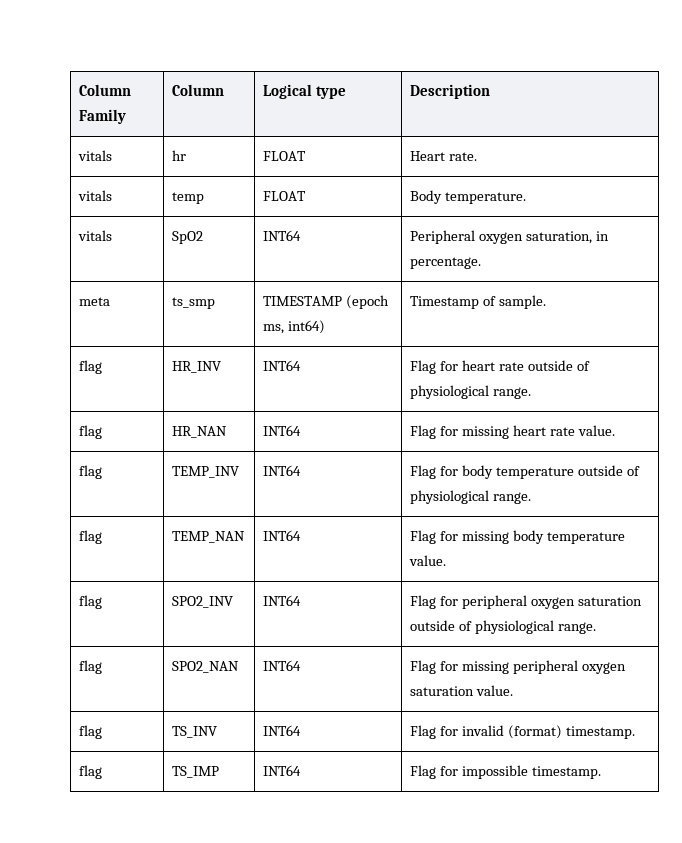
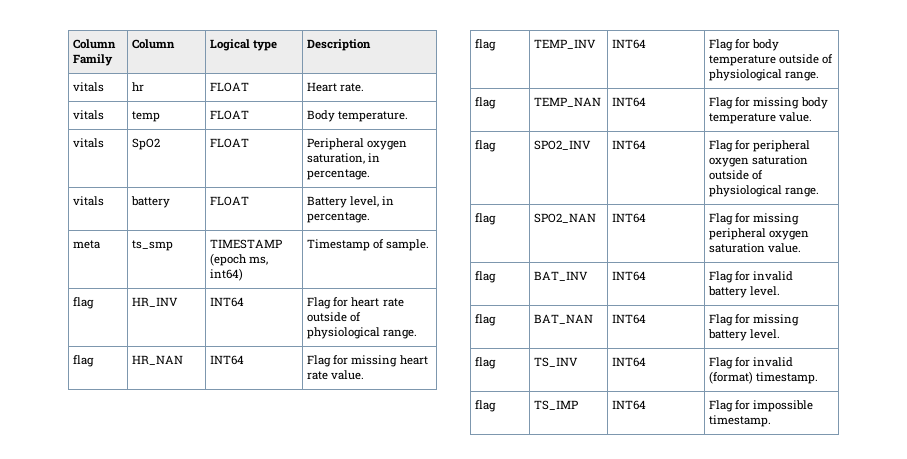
[263,230,302,241] INT64 -> [210,138,250,148] FLOAT
(482, 263) none -> [73,196,105,206] [131,196,171,208] [210,196,250,206] [307,196,395,208] [307,212,371,223] // vitals | battery | FLOAT | Battery level, in percentage.
(514, 690) none -> [475,271,497,283] [534,271,589,281] [612,271,647,281] [709,271,794,283] [708,286,781,298] [475,314,497,326] [534,314,594,324] [612,314,647,324] [709,314,800,326] [708,329,781,341] // flag | BAT_INV | INT64 | Flag for invalid battery level. // flag | BAT_NAN | INT64 | Flag for missing battery level.

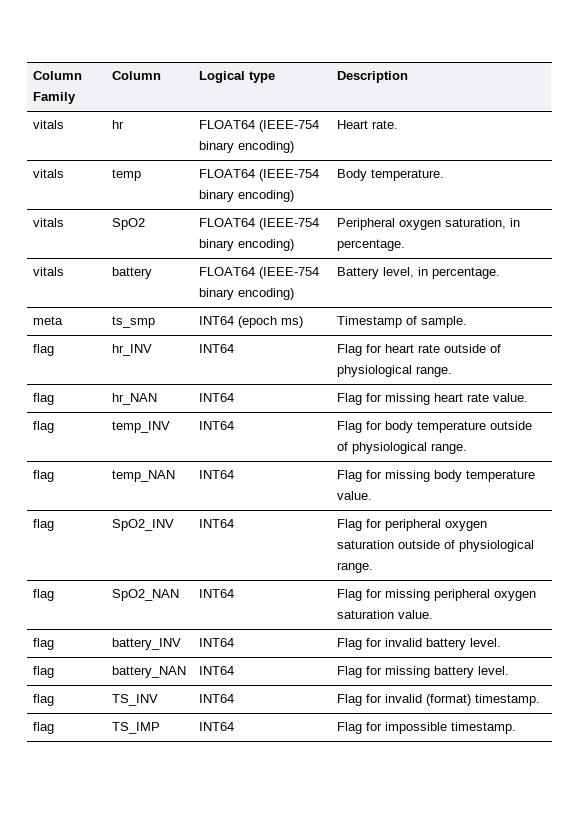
[210,82,250,92] FLOAT -> [198,120,319,132] [198,141,294,153] FLOAT64 (IEEE-754 binary encoding)
[210,110,250,120] FLOAT -> [198,169,319,181] [198,190,294,202] FLOAT64 (IEEE-754 binary encoding)
[210,138,250,148] FLOAT -> [198,218,319,230] [198,239,294,251] FLOAT64 (IEEE-754 binary encoding)
[210,196,250,206] FLOAT -> [198,267,319,279] [198,288,294,300] FLOAT64 (IEEE-754 binary encoding)
[210,239,283,249] [210,253,269,266] [210,268,244,281] TIMESTAMP (epoch ms, int64) -> [198,316,303,328] INT64 (epoch ms)
[132,297,179,307] HR_INV -> [111,344,152,356] hr_INV
[132,355,184,365] HR_NAN -> [111,393,157,405] hr_NAN
[534,39,597,49] TEMP_INV -> [111,421,170,433] temp_INV
[534,97,602,107] TEMP_NAN -> [111,470,175,482] temp_NAN
[534,140,592,150] SPO2_INV -> [111,519,174,531] SpO2_INV
[534,213,597,223] SPO2_NAN -> [111,589,179,601] SpO2_NAN
[534,271,589,281] BAT_INV -> [111,638,181,650] battery_INV
[534,314,594,324] BAT_NAN -> [111,666,186,678] battery_NAN

